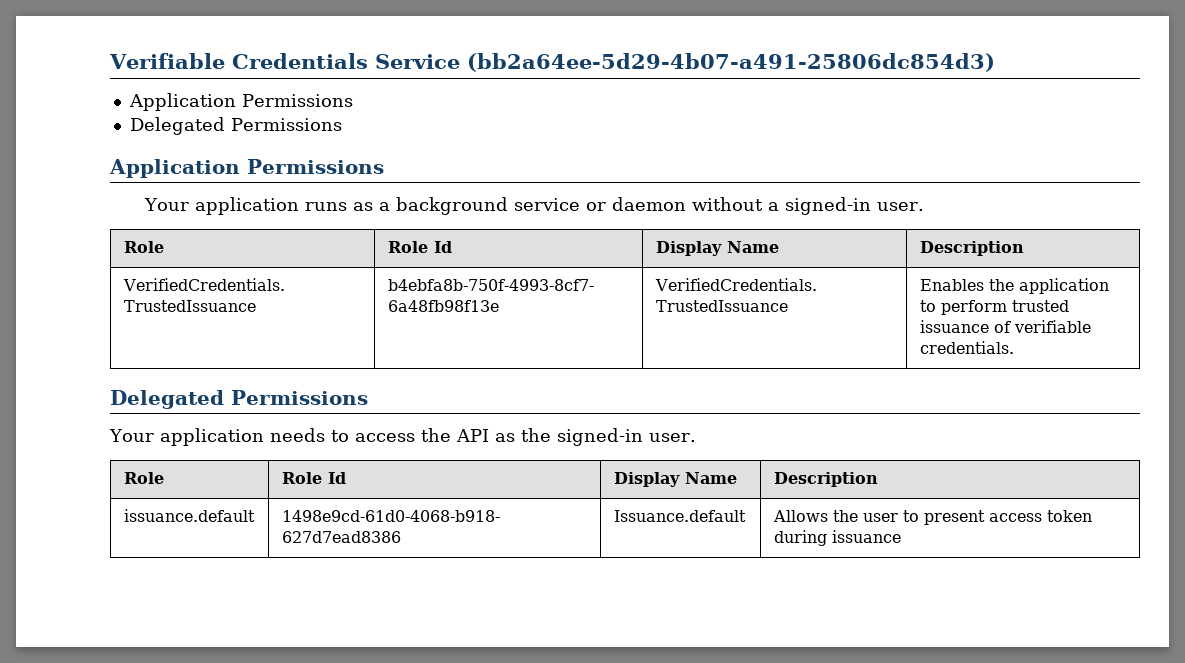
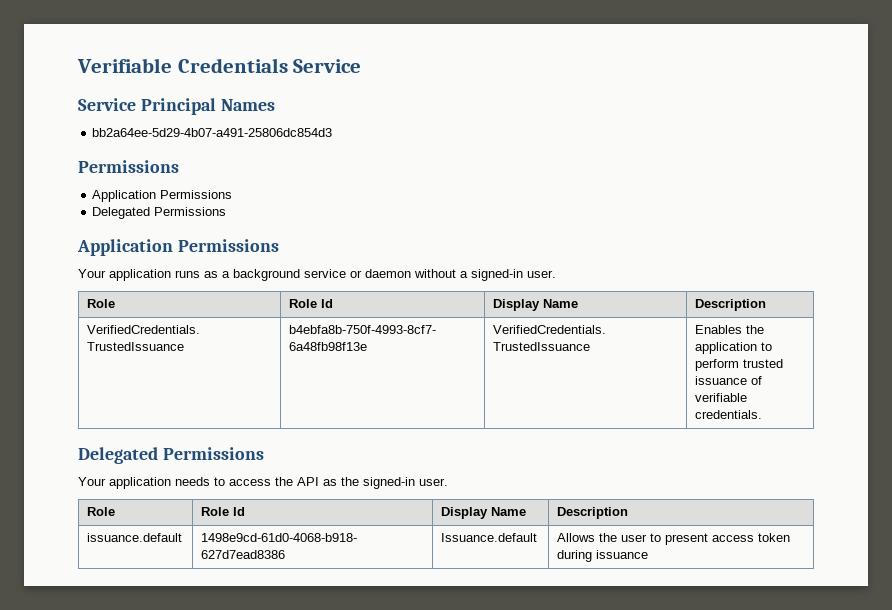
[466,53,995,72] (bb2a64ee-5d29-4b07-a491-25806dc854d3) -> [78,98,275,115] [92,128,333,137] [78,160,179,173] // Service Principal Names // bb2a64ee-5d29-4b07-a491-25806dc854d3 // Permissions

